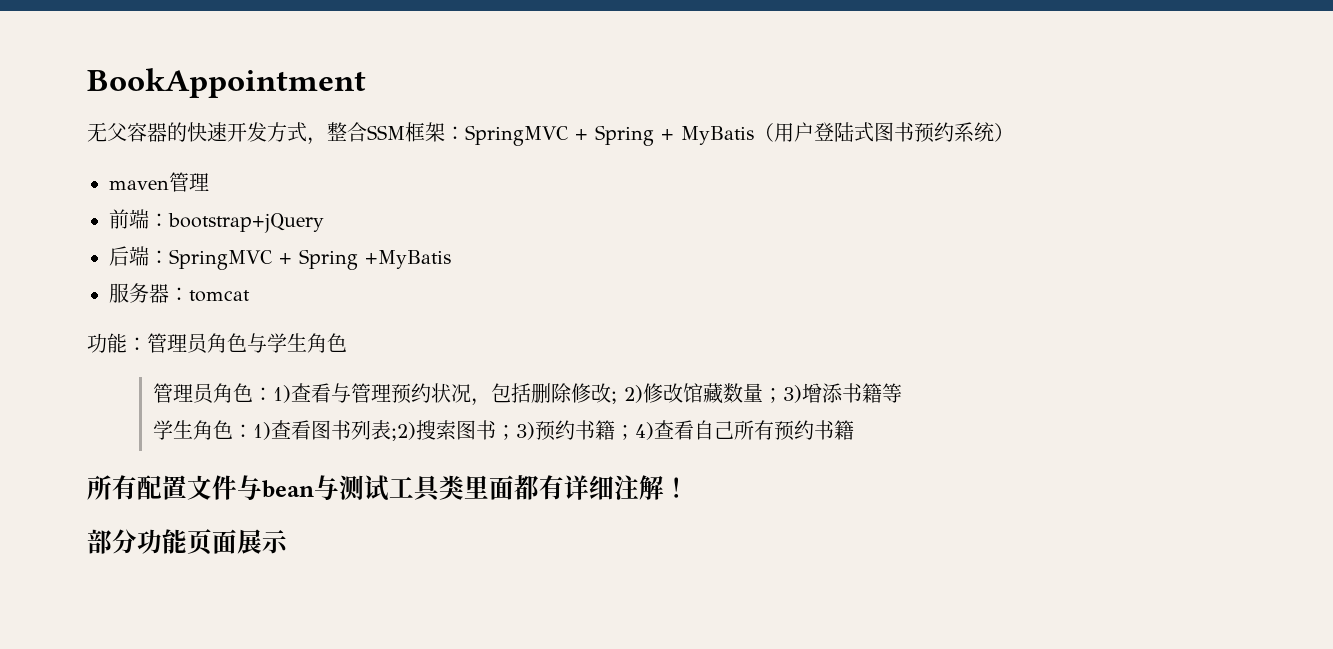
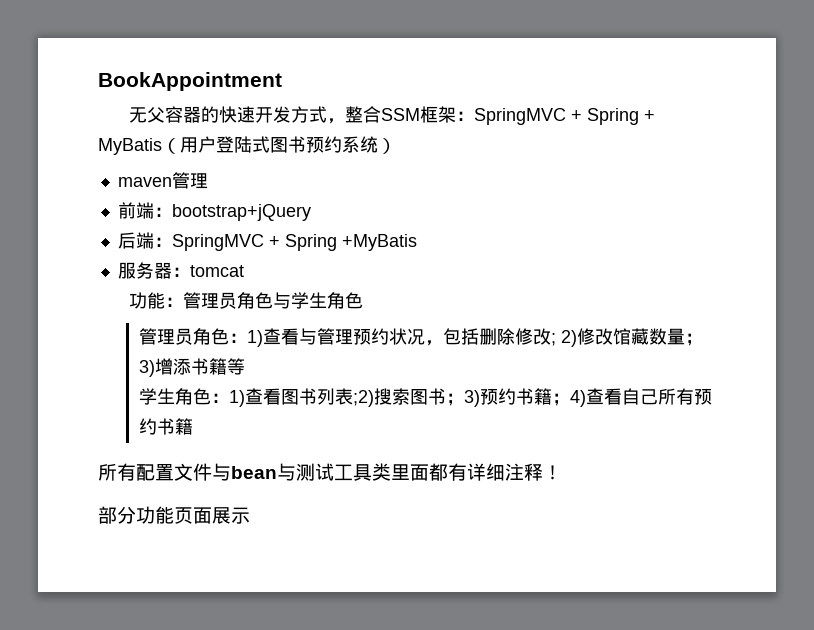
[639,475,664,500] 解 -> [524,463,543,481] 释

